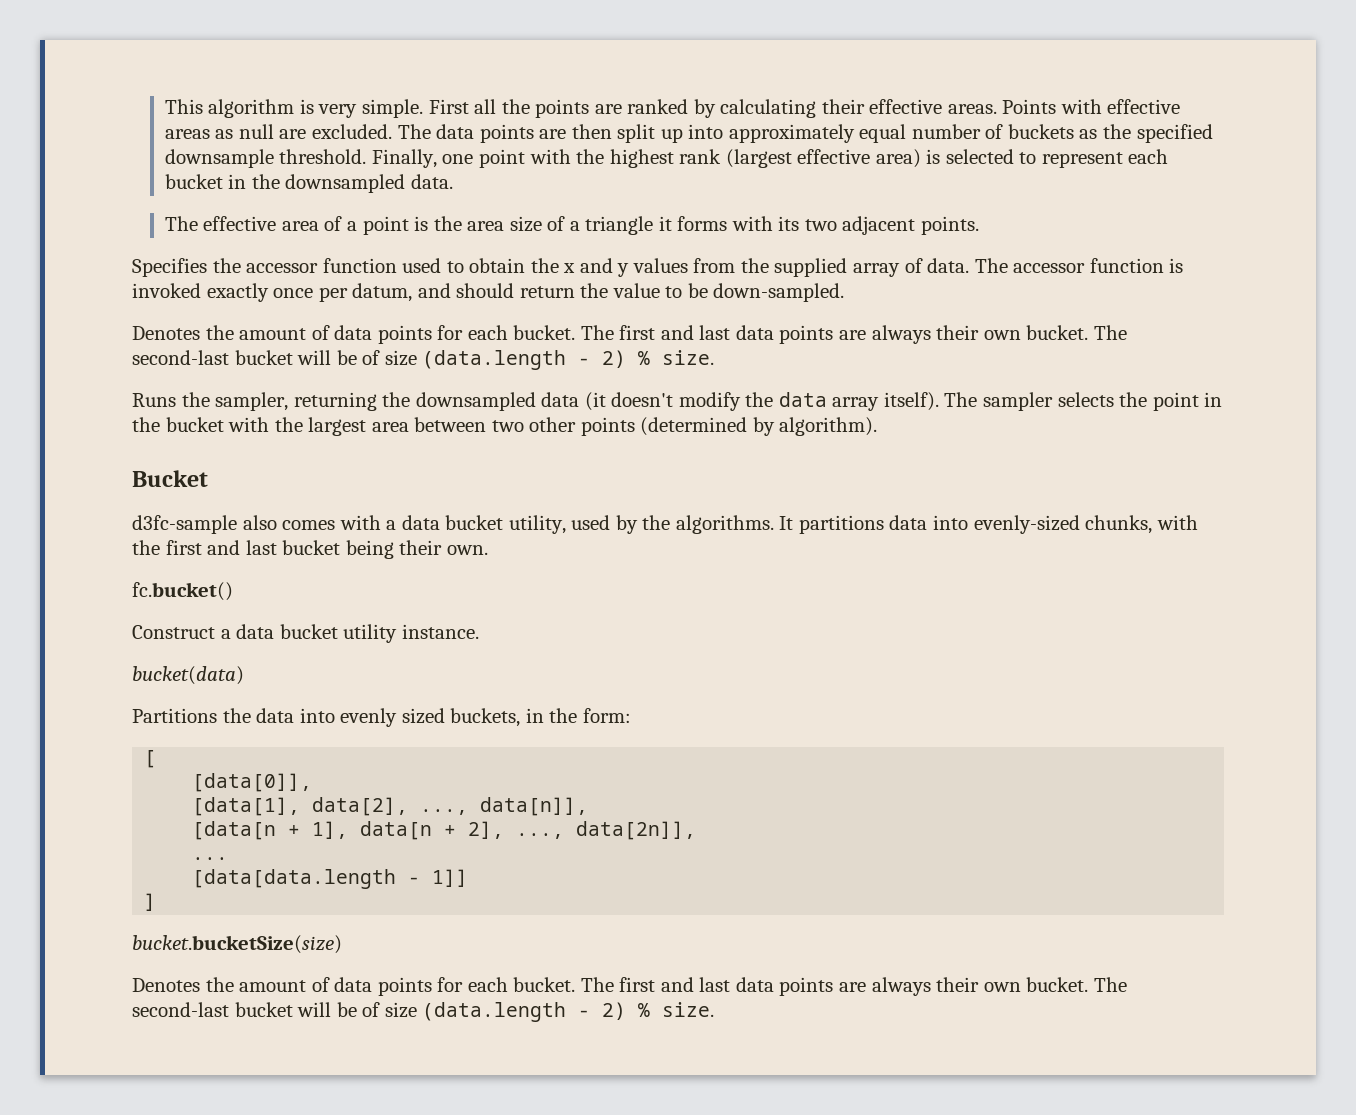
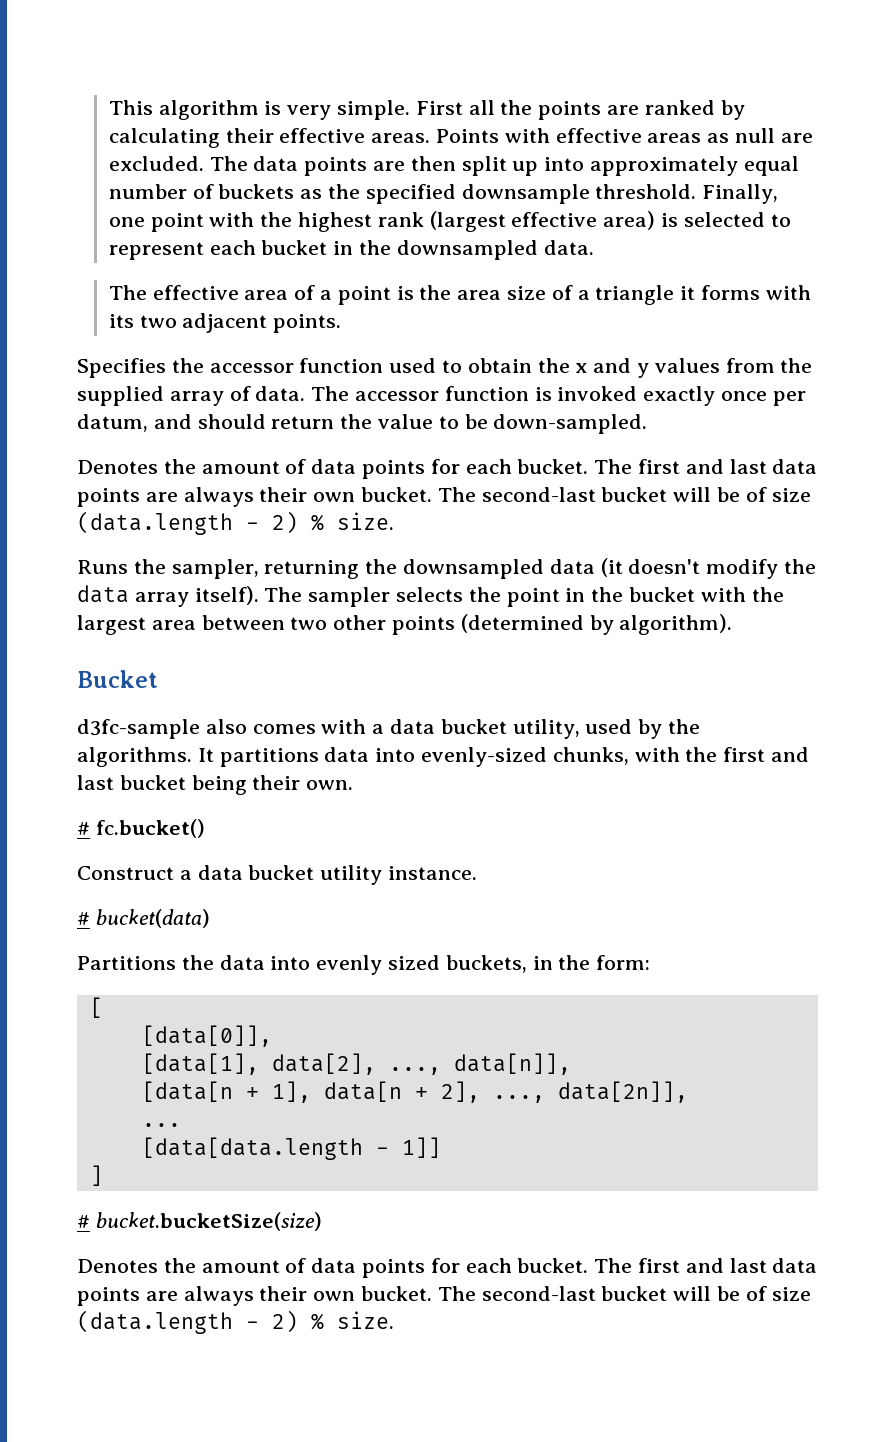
(488, 550) none -> [77,822,90,835] #
(479, 631) none -> [77,912,90,925] #
(157, 902) none -> [77,1215,90,1228] #

